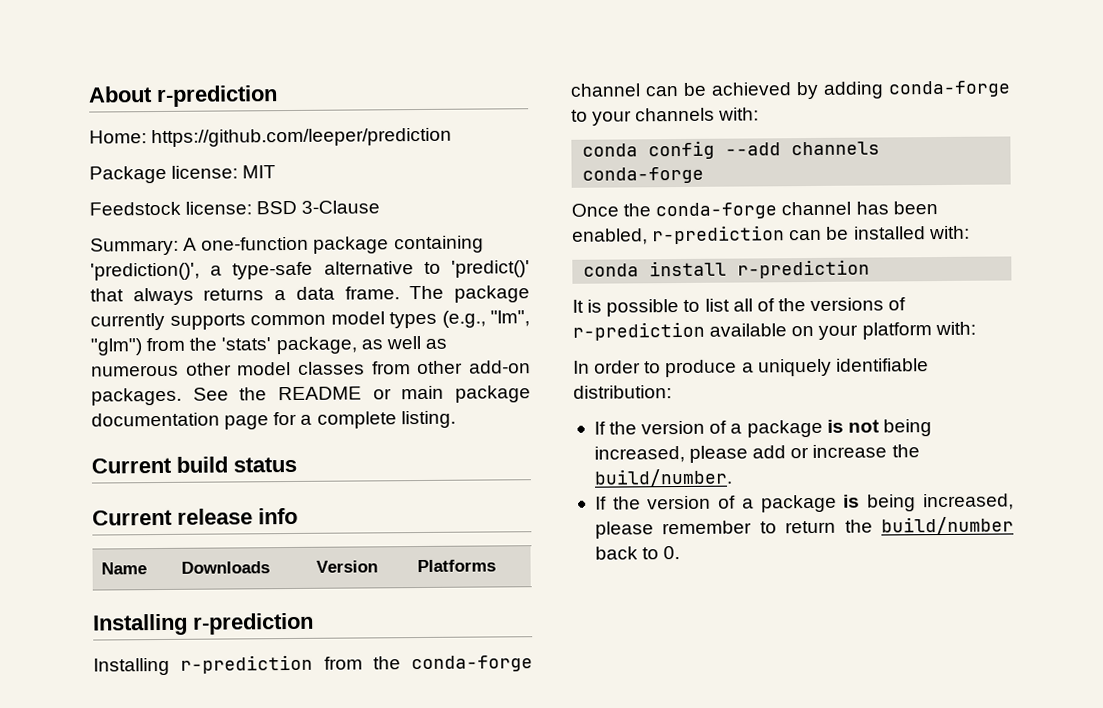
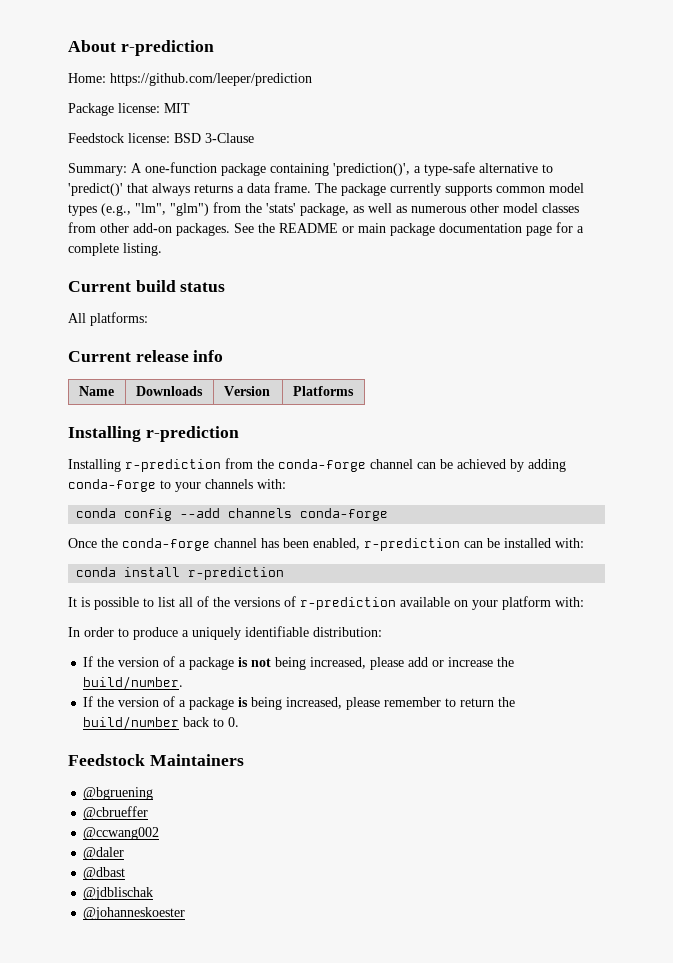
(297, 464) none -> [68,312,148,326] // All platforms:
(681, 553) none -> [68,754,244,766] [83,787,154,800] [83,806,149,820] [83,827,160,840] [83,847,125,860] [83,867,126,880] [83,887,154,900] [83,907,186,920] // Feedstock Maintainers // @bgruening // @cbrueffer // @ccwang002 // @daler // @dbast // @jdblischak // @johanneskoester

